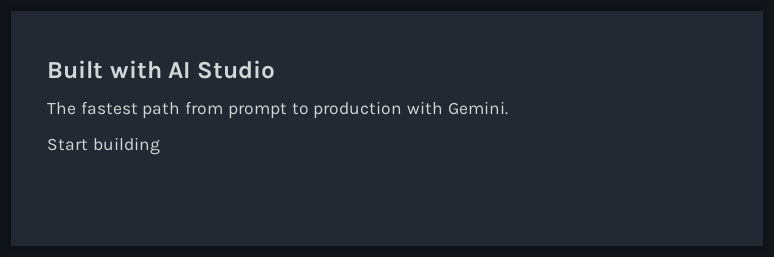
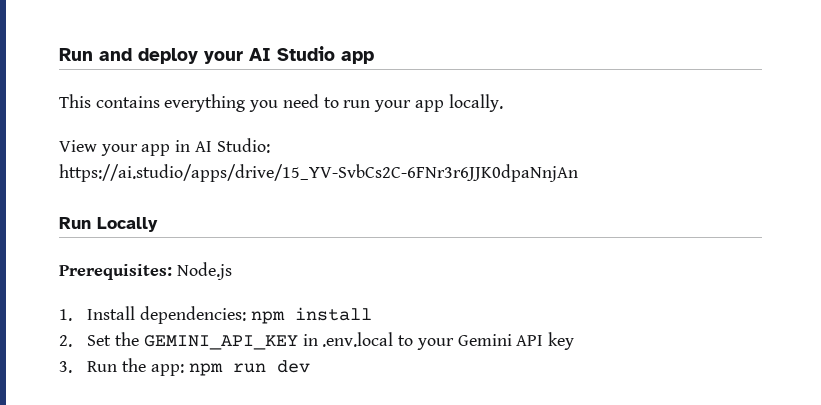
[47,60,275,79] [47,101,508,119] [47,137,160,155] Built with AI Studio // The fastest path from prompt to production with Gemini. // Start building -> [59,46,374,64] [59,94,503,112] [59,138,270,156] [59,164,578,182] [59,217,158,232] [59,262,232,280] [59,306,372,324] [59,332,574,350] [59,358,310,376] Run and deploy your AI Studio app // This contains everything you need to run your app locally. // View your app in AI Studio: https://ai.studio/apps/drive/15_YV-SvbCs2C-6FNr3r6JJK0dpaNnjAn // Run Locally // Prerequisites: Node.js // 1. Install dependencies: npm install // 2. Set the GEMINI_API_KEY in .env.local to your Gemini API key // 3. Run the app: npm run dev

